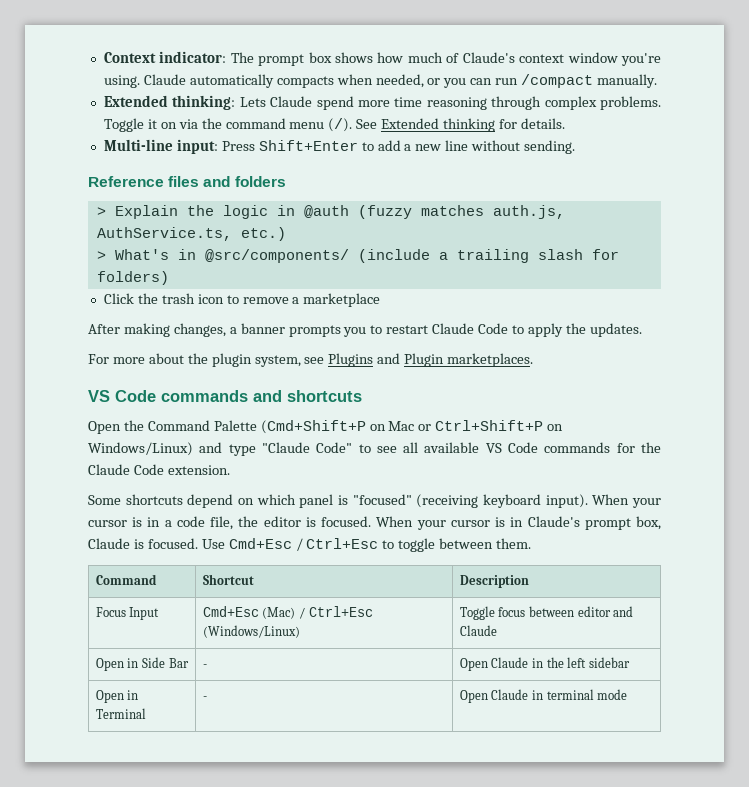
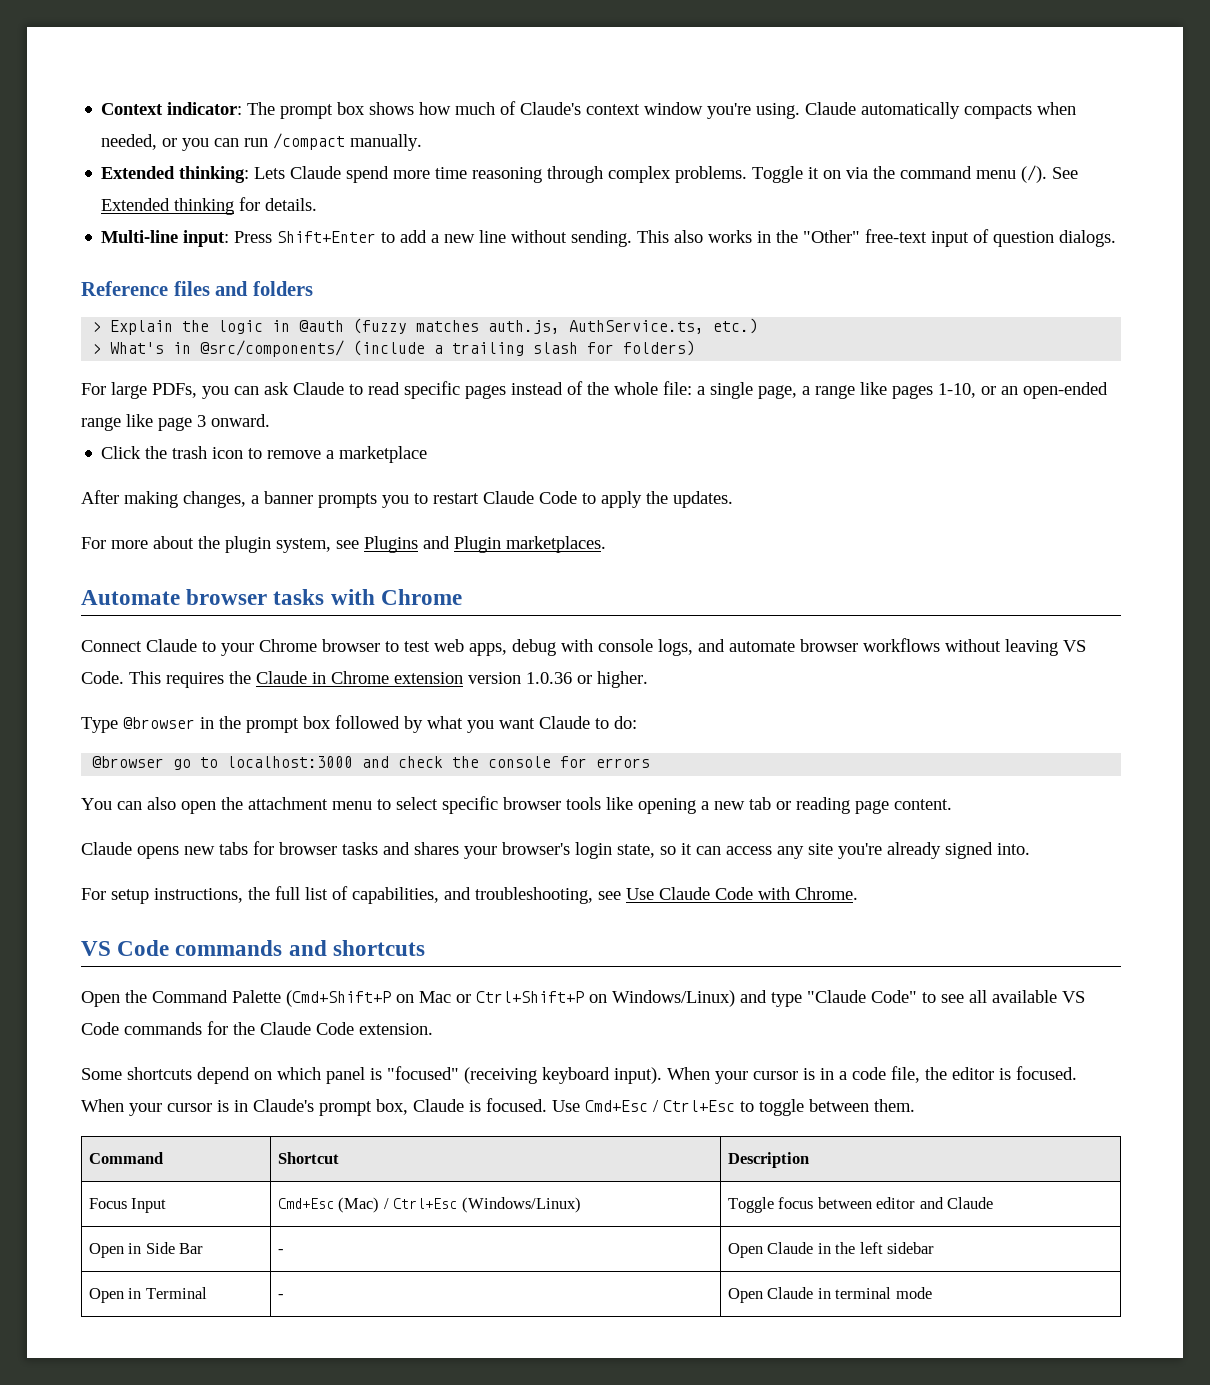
(576, 147) none -> [637,229,1117,247] This also works in the "Other" free-text input of question dialogs.
(169, 278) none -> [81,381,1108,399] [81,414,270,431] // For large PDFs, you can ask Claude to read specific pages instead of the whole file: a single page, a range like pages 1-10, or an open-ended range like page 3 onward.
(534, 360) none -> [81,589,462,605] [81,638,1086,656] [81,671,648,688] [81,715,637,733] [92,756,651,770] [81,796,952,814] [81,841,1030,859] [81,886,858,904] // Automate browser tasks with Chrome // Connect Claude to your Chrome browser to test web apps, debug with console logs, and automate browser workflows without leaving VS Code. This requires the Claude in Chrome extension version 1.0.36 or higher. // Type @browser in the prompt box followed by what you want Claude to do: // @browser go to localhost:3000 and check the console for errors // You can also open the attachment menu to select specific browser tools like opening a new tab or reading page content. // Claude opens new tabs for browser tasks and shares your browser's login state, so it can access any site you're already signed into. // For setup instructions, the full list of capabilities, and troubleshooting, see Use Claude Code with Chrome.

